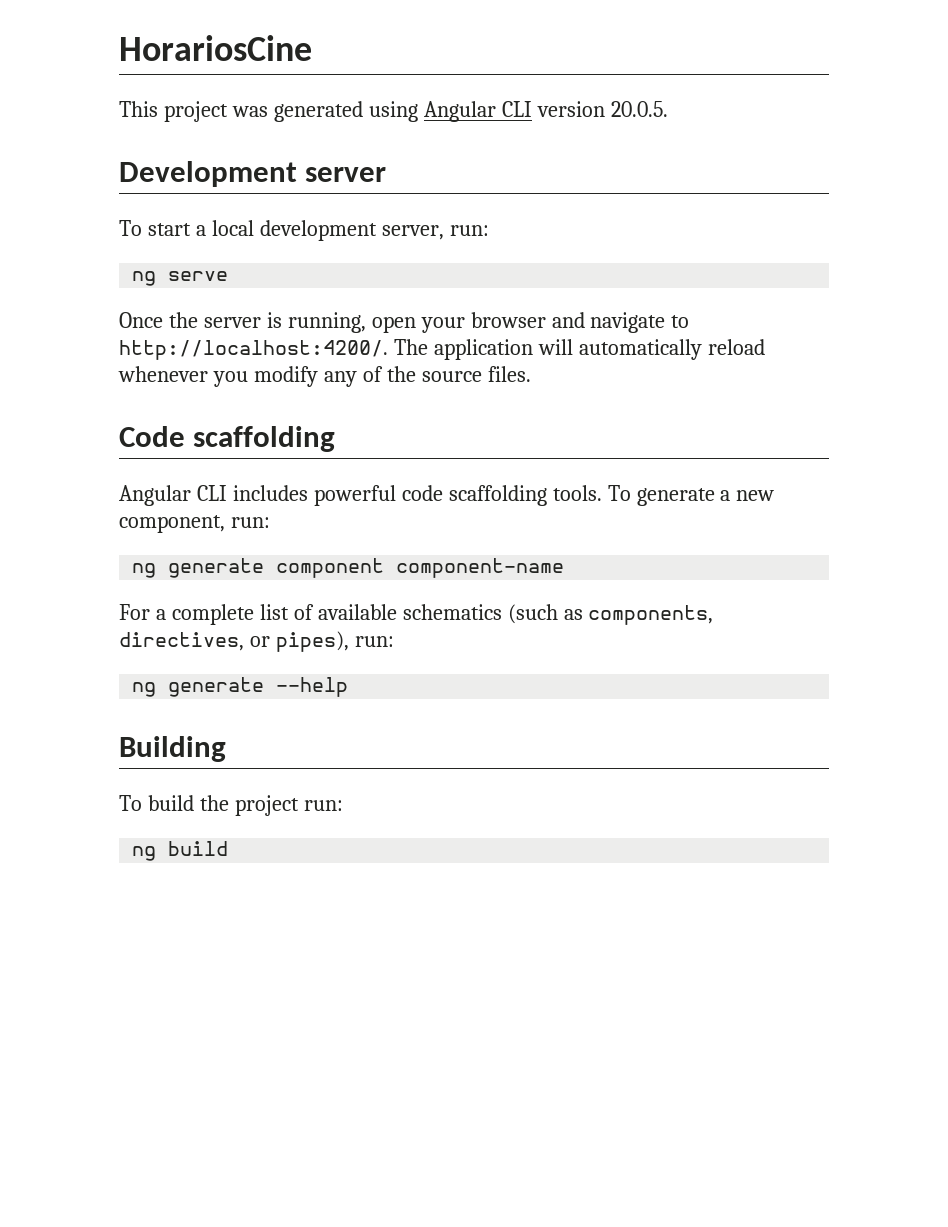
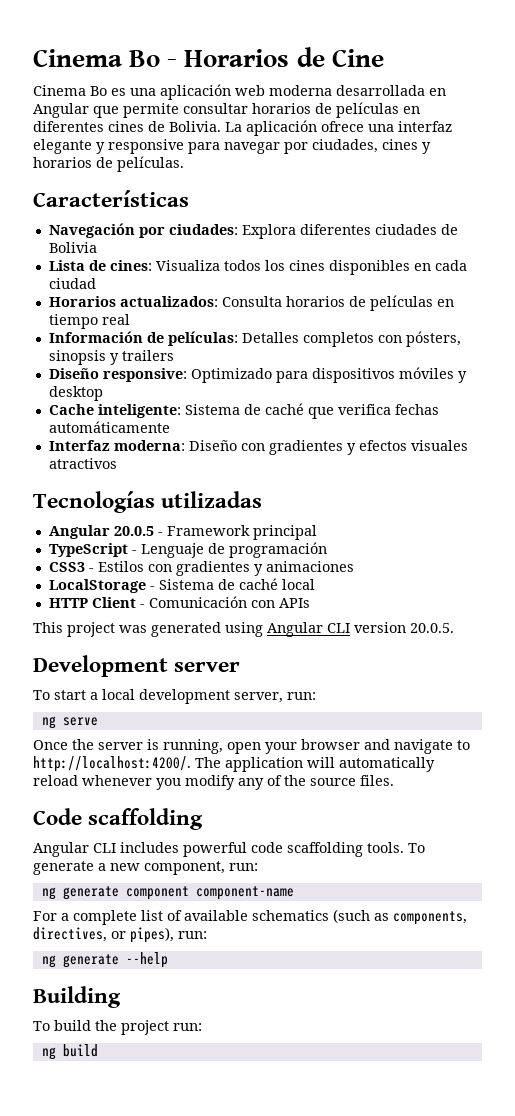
[119,35,312,61] HorariosCine -> [33,47,384,67] [33,84,446,100] [33,102,420,118] [33,120,452,136] [33,139,431,154] [33,156,184,172] [33,190,189,207] [48,223,458,239] [48,242,97,253] [48,260,467,275] [48,278,96,289] [48,295,454,311] [48,314,130,329] [48,331,461,347] [48,350,174,365] [48,367,467,383] [48,386,103,401] [48,403,439,419] [48,421,170,433] [48,440,468,455] [48,458,117,469] [33,491,263,513] [48,525,317,540] [48,542,327,558] [48,561,354,576] [48,578,315,593] [48,596,310,608] Cinema Bo - Horarios de Cine // Cinema Bo es una aplicación web moderna desarrollada en Angular que permite consultar horarios de películas en diferentes cines de Bolivia. La aplicación ofrece una interfaz elegante y responsive para navegar por ciudades, cines y horarios de películas. // Características // Navegación por ciudades: Explora diferentes ciudades de Bolivia // Lista de cines: Visualiza todos los cines disponibles en cada ciudad // Horarios actualizados: Consulta horarios de películas en tiempo real // Información de películas: Detalles completos con pósters, sinopsis y trailers // Diseño responsive: Optimizado para dispositivos móviles y desktop // Cache inteligente: Sistema de caché que verifica fechas automáticamente // Interfaz moderna: Diseño con gradientes y efectos visuales atractivos // Tecnologías utilizadas // Angular 20.0.5 - Framework principal // TypeScript - Lenguaje de programación // CSS3 - Estilos con gradientes y animaciones // LocalStorage - Sistema de caché local // HTTP Client - Comunicación con APIs

